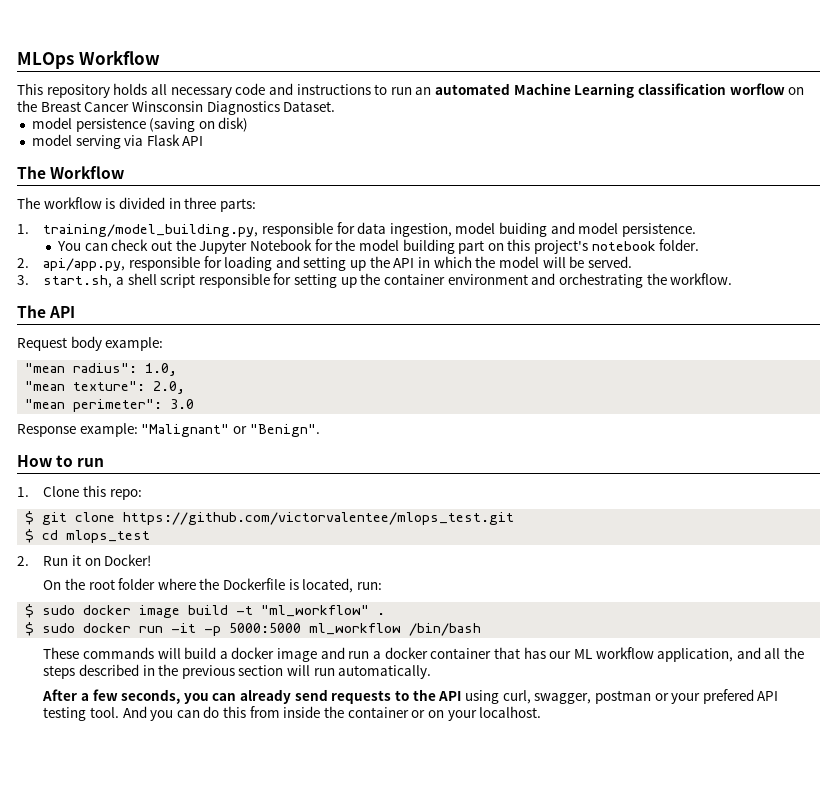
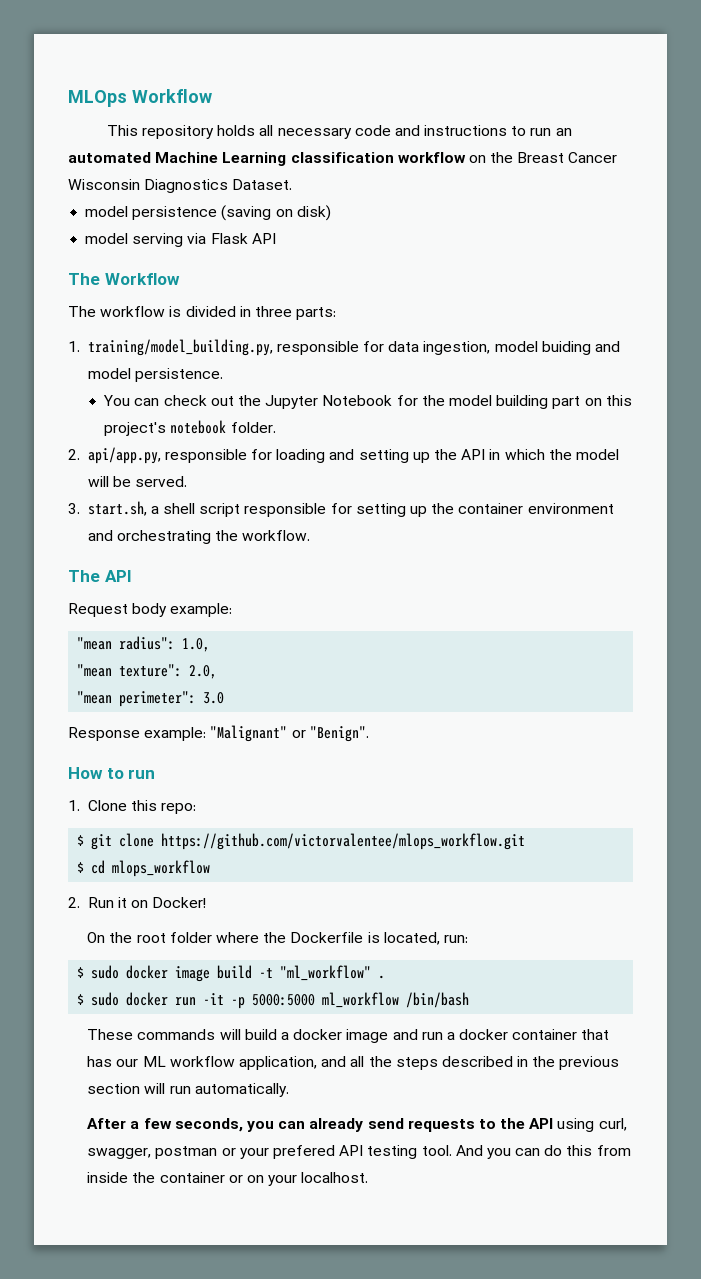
[729,83,785,95] worflow -> [397,152,466,163] workflow
[131,101,203,112] Winsconsin -> [68,179,140,190] Wisconsin
[123,512,515,525] https://github.com/victorvalentee/mlops_test.git -> [161,833,526,850] https://github.com/victorvalentee/mlops_workflow.git
[66,530,151,543] mlops_test -> [112,860,211,877] mlops_workflow

